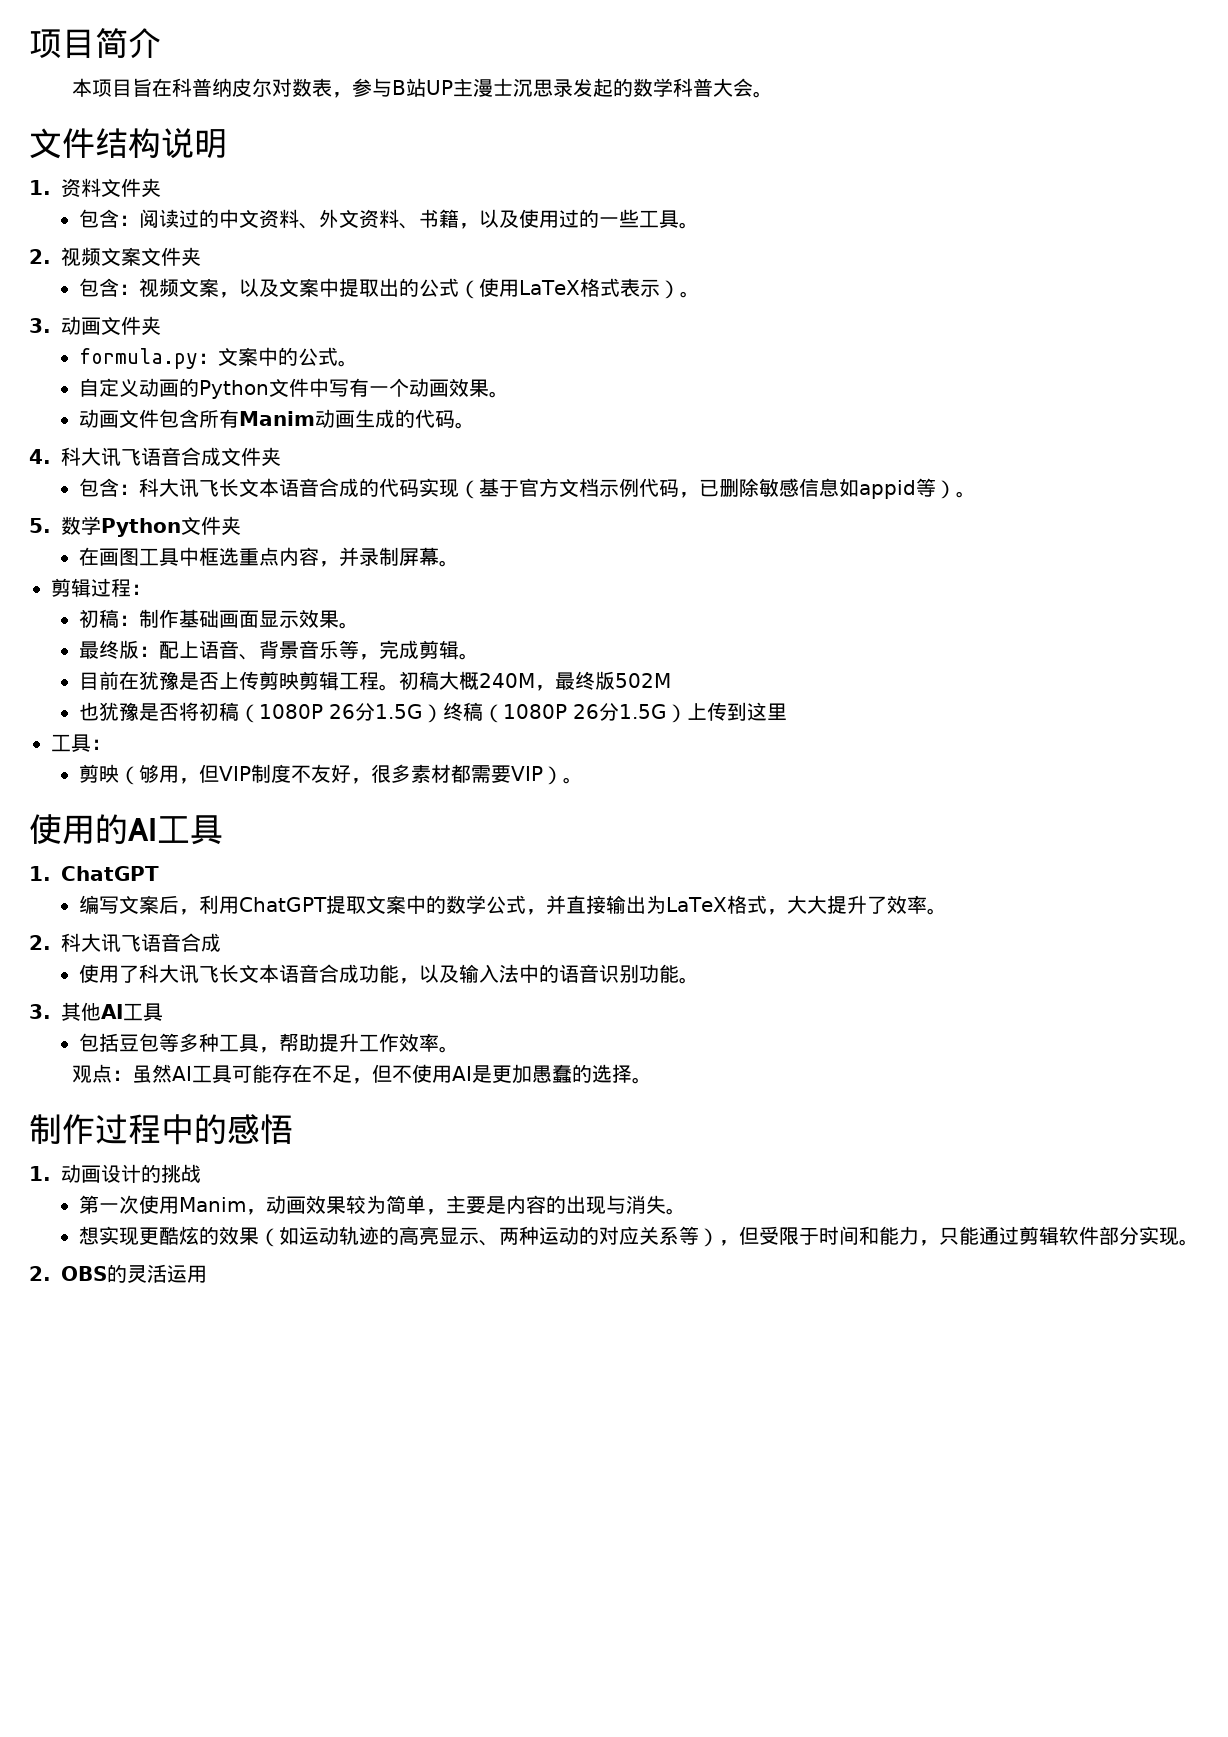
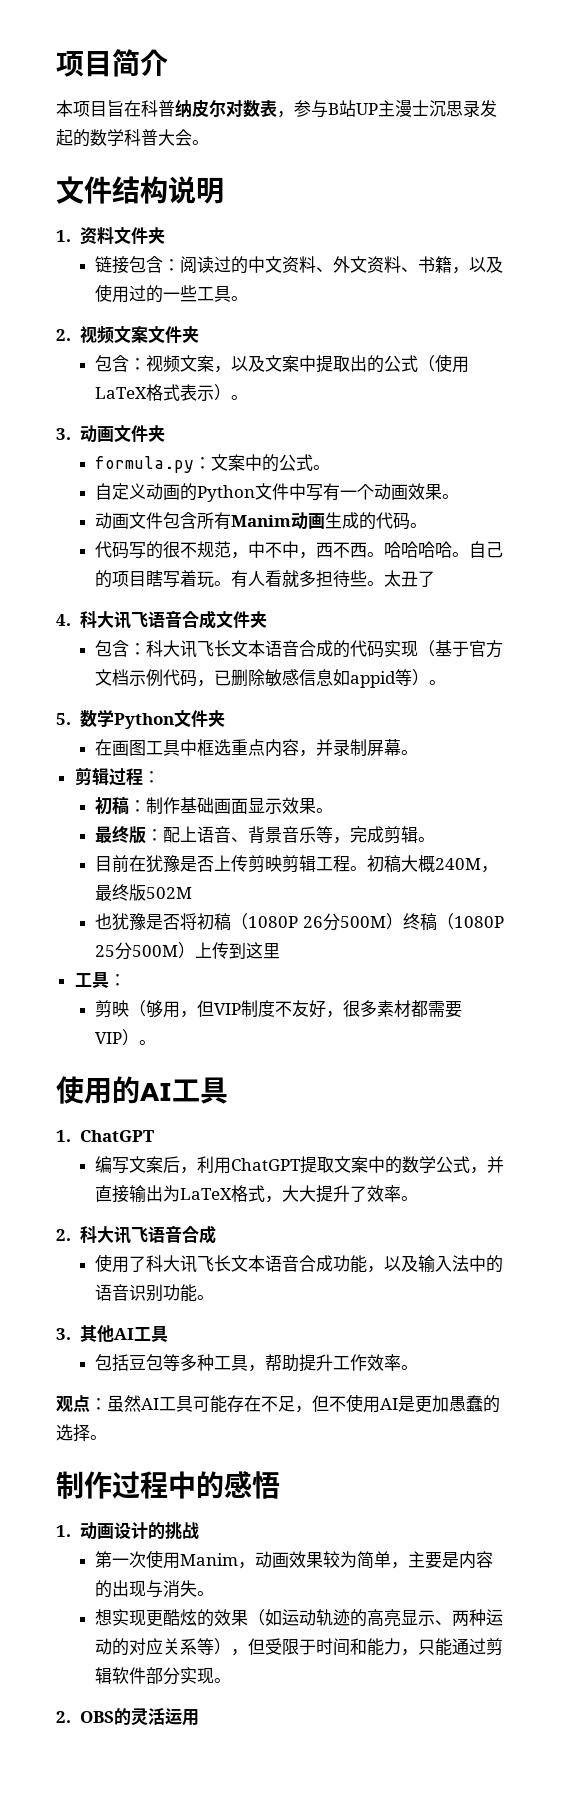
(161, 188) none -> [95,256,130,274] 链接
(476, 425) none -> [95,541,504,559] [95,570,436,588] // 代码写的很不规范，中不中，西不西。哈哈哈哈。自己的项目瞎写着玩。有人看就多担待些。太丑了
[375,704,424,719] 1.5G -> [339,916,386,928] 500M
[573,702,668,721] 26分1.5G -> [95,942,179,960] 25分500M

